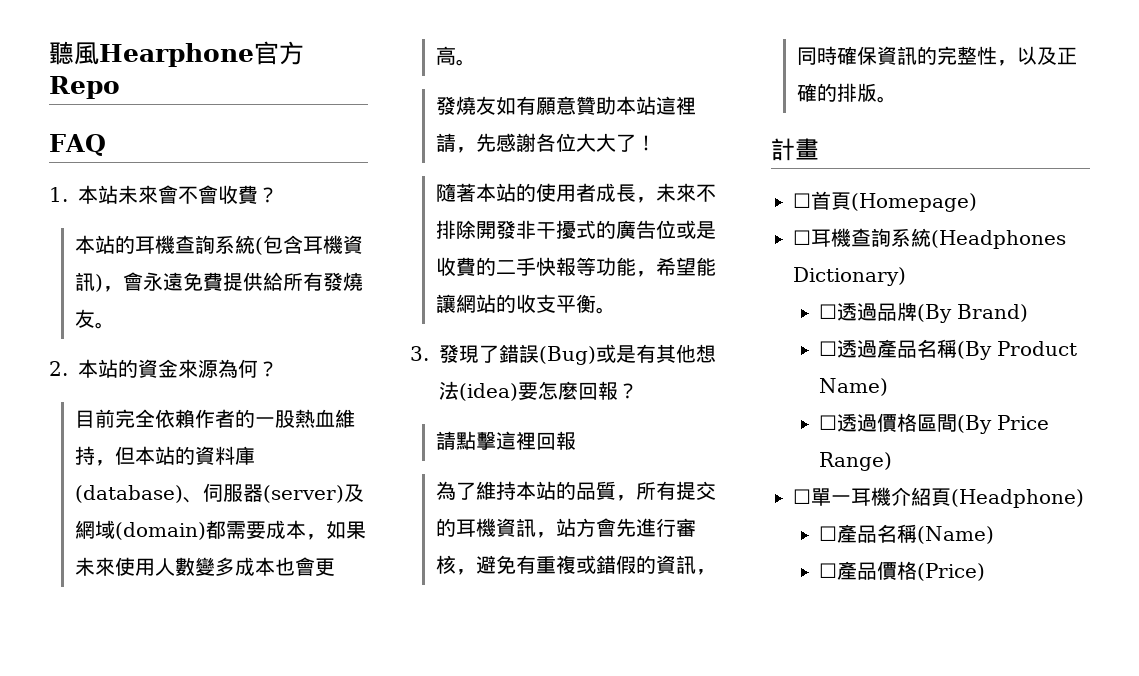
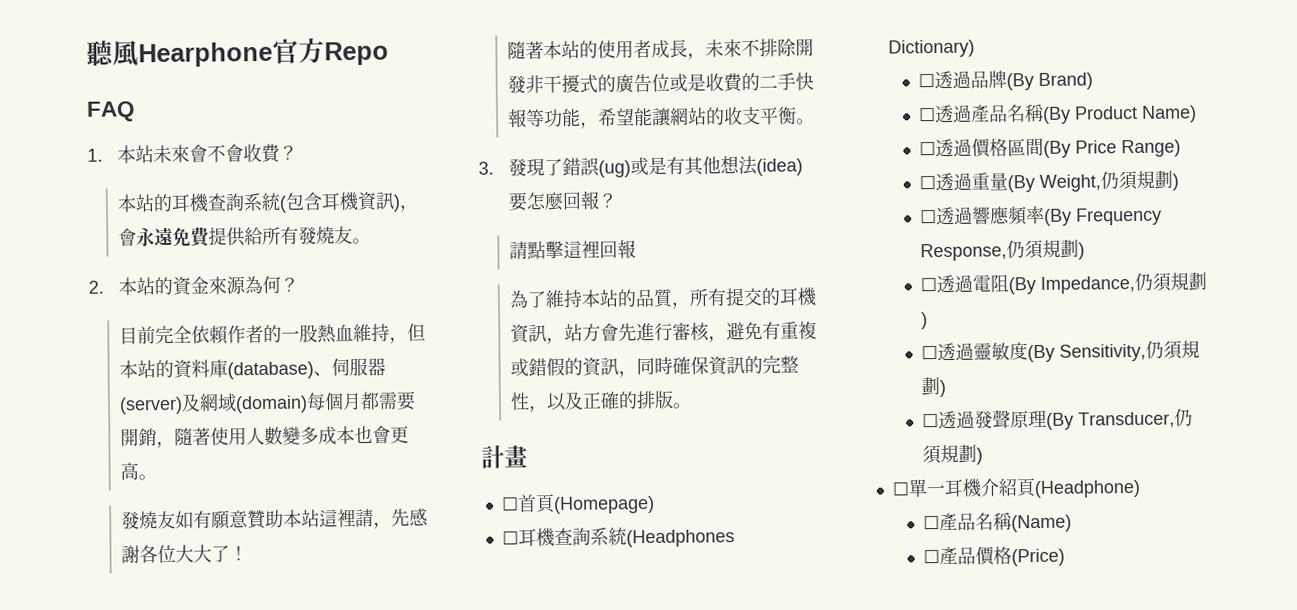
[206,520,367,540] [75,557,116,576] 都需要成本，如果未來 -> [306,391,417,411] [120,427,212,449] 每個月都需要開銷，隨著
[539,346,596,365] (Bug) -> [598,160,632,178] (ug)
(893, 461) none -> [919,170,1180,193] [920,205,1163,226] [920,239,1086,262] [920,272,1208,295] [921,312,929,330] [921,340,1201,363] [921,376,947,398] [922,408,1194,430] [922,444,984,465] // ☐透過重量(By Weight,仍須規劃) // ☐透過響應頻率(By Frequency Response,仍須規劃) // ☐透過電阻(By Impedance,仍須規劃) // ☐透過靈敏度(By Sensitivity,仍須規劃) // ☐透過發聲原理(By Transducer,仍須規劃)

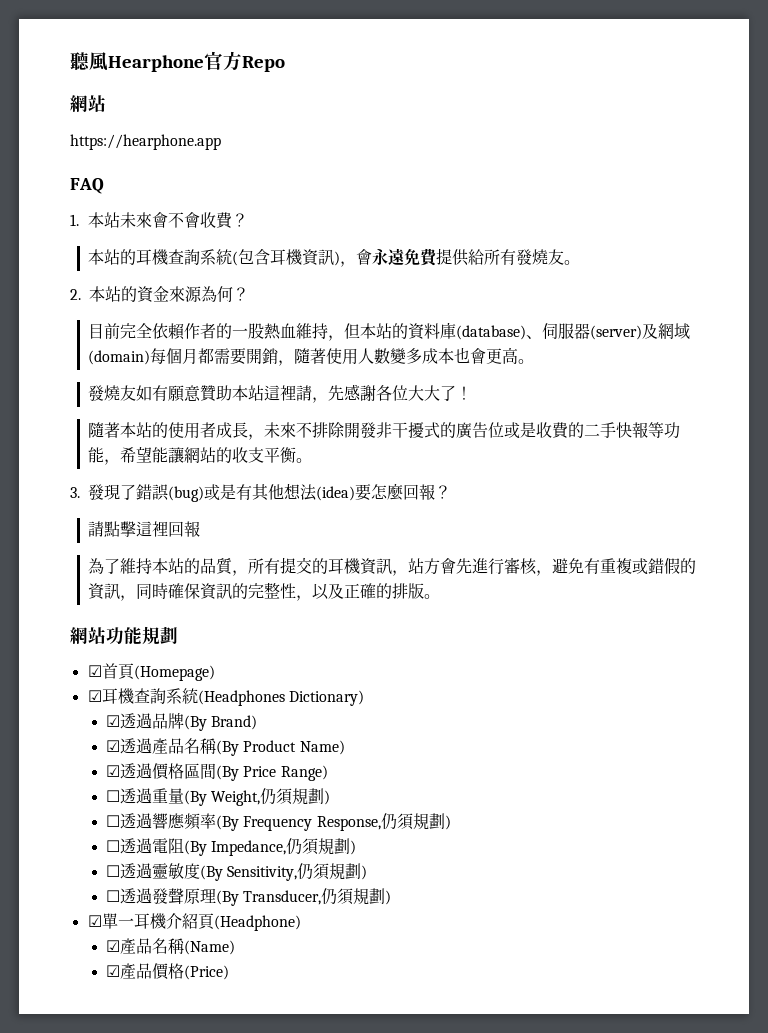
(389, 53) none -> [70,95,106,112] [70,134,221,150] // 網站 // https://hearphone.app
[598,160,632,178] (ug) -> [168,486,205,502] (bug)
[481,445,528,469] [500,496,519,511] 計畫 // ☐ -> [70,626,178,645] [87,665,102,677] 網站功能規劃 // ☑
[501,530,519,545] ☐ -> [87,690,102,702] ☑
[918,73,936,88] ☐ -> [106,715,121,727] ☑
[918,107,937,122] ☐ -> [106,740,121,752] ☑
[919,141,937,156] ☐ -> [106,765,121,777] ☑
[891,481,909,496] ☐ -> [87,915,102,927] ☑
[923,515,941,530] ☐ -> [106,940,121,952] ☑
[923,549,941,564] ☐ -> [106,965,121,977] ☑

